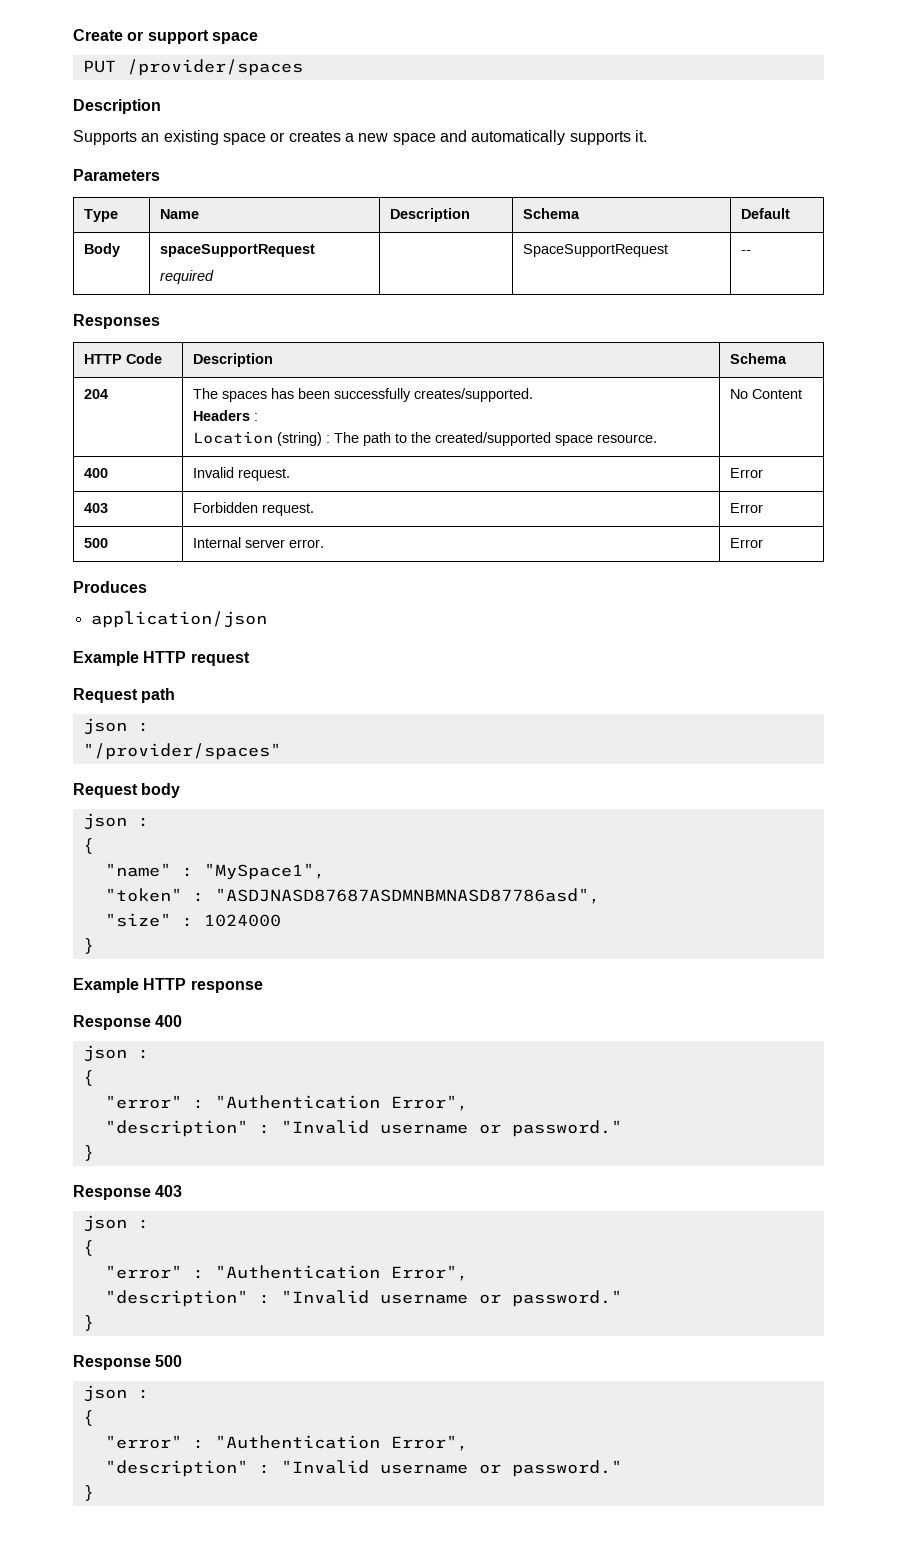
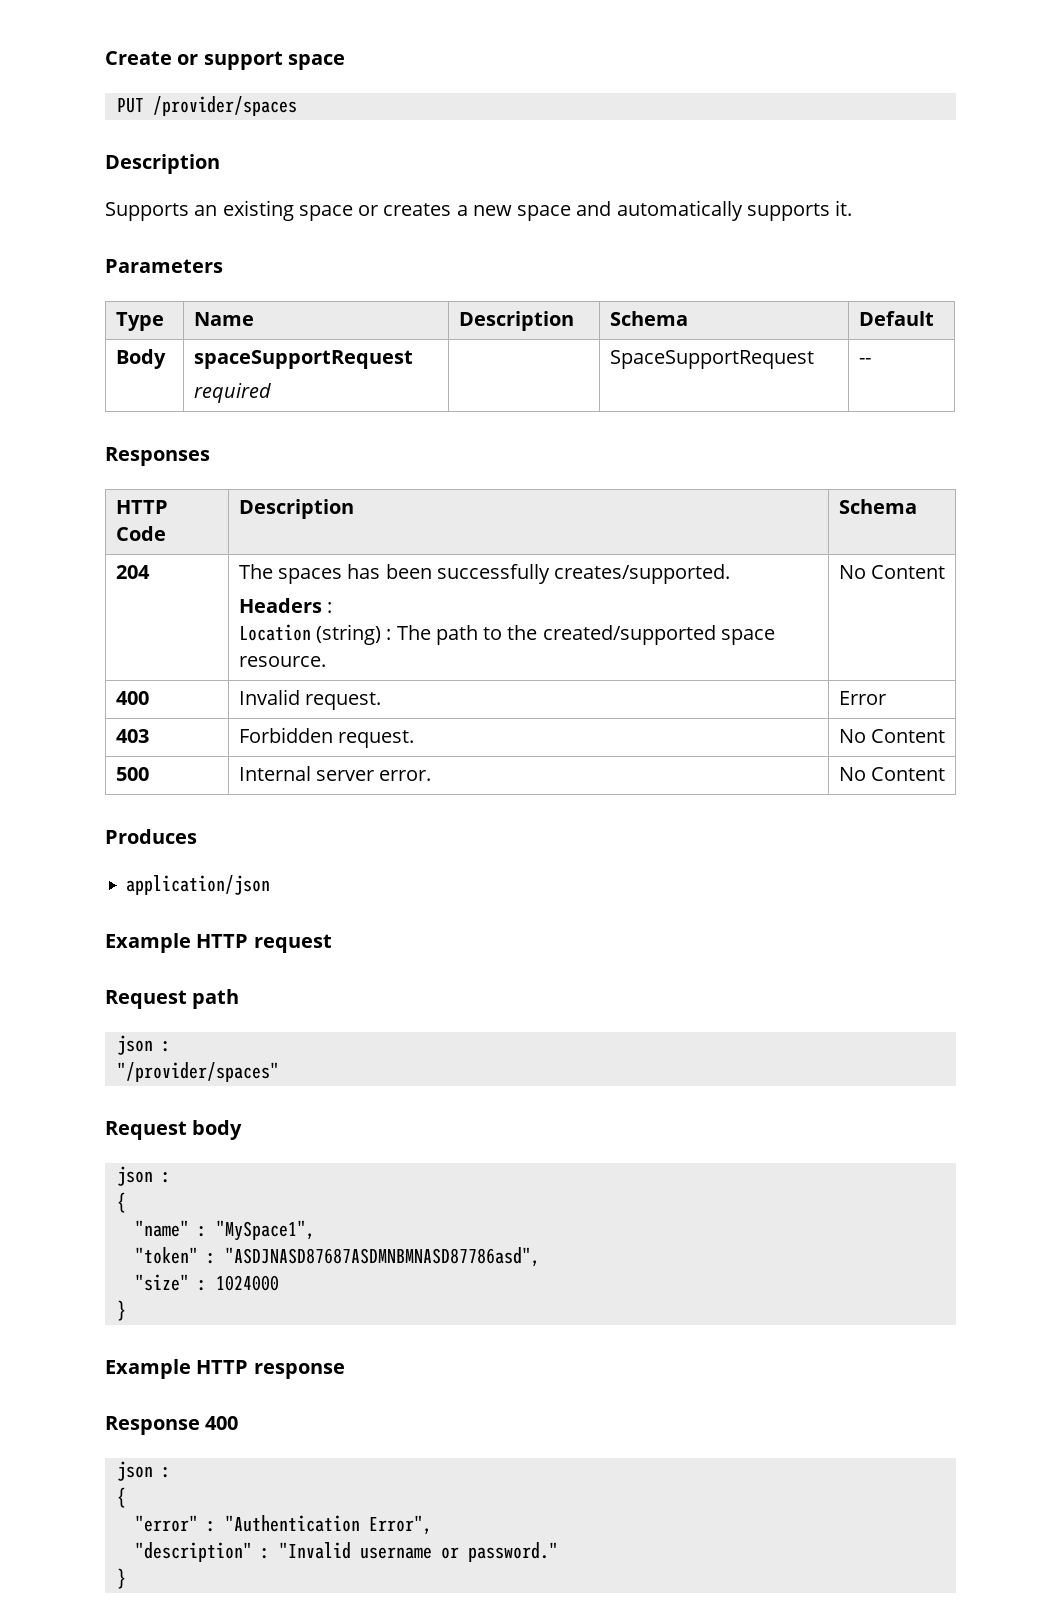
[729,503,763,513] Error -> [838,729,946,743] No Content
[729,538,763,548] Error -> [838,767,946,781] No Content
[73,1185,183,1200] [82,1215,149,1232] [82,1240,94,1256] [104,1265,468,1281] [104,1290,622,1307] [82,1315,94,1331] [73,1355,183,1370] [82,1385,149,1402] [82,1410,94,1426] [104,1435,468,1451] [104,1460,622,1477] [82,1485,94,1501] // Response 403 // json : // { // "error" : "Authentication Error", // "description" : "Invalid username or password." // } // Response 500 // json : // { // "error" : "Authentication Error", // "description" : "Invalid username or password." // } -> (126, 1578) none

